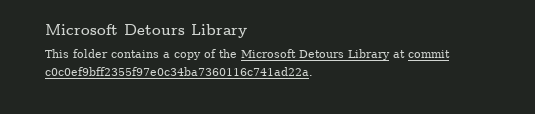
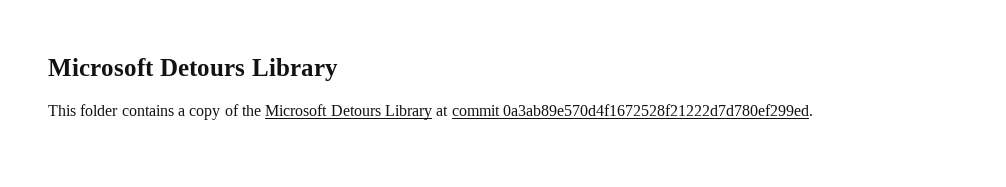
[45,67,313,76] c0c0ef9bff2355f97e0c34ba7360116c741ad22a. -> [502,104,813,116] 0a3ab89e570d4f1672528f21222d7d780ef299ed.

